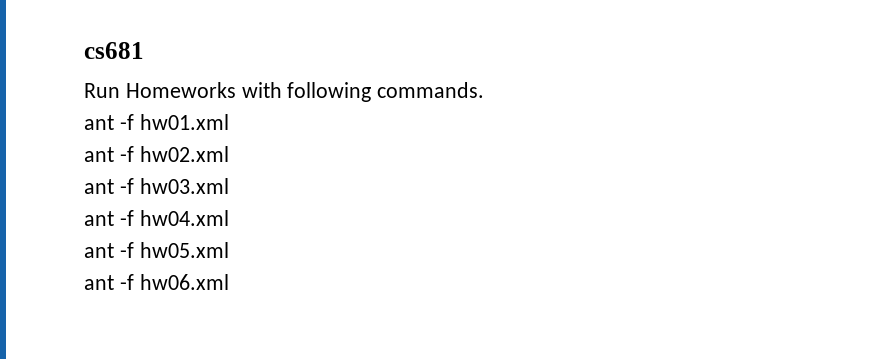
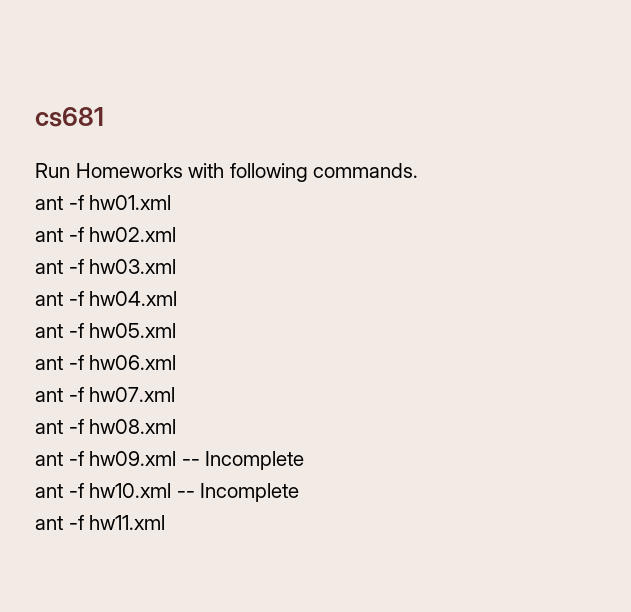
(229, 282) none -> [35,387,176,402] [35,419,177,434] [35,451,305,470] [35,483,300,502] [35,515,166,530] // ant -f hw07.xml // ant -f hw08.xml // ant -f hw09.xml -- Incomplete // ant -f hw10.xml -- Incomplete // ant -f hw11.xml

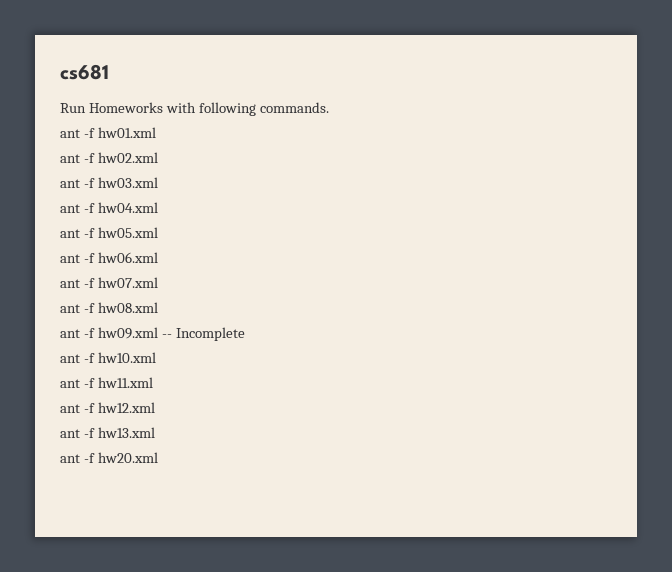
[176,483,300,502] -- Incomplete -> (156, 357) none
(166, 522) none -> [60,402,155,413] [60,427,155,438] [60,452,158,463] // ant -f hw12.xml // ant -f hw13.xml // ant -f hw20.xml

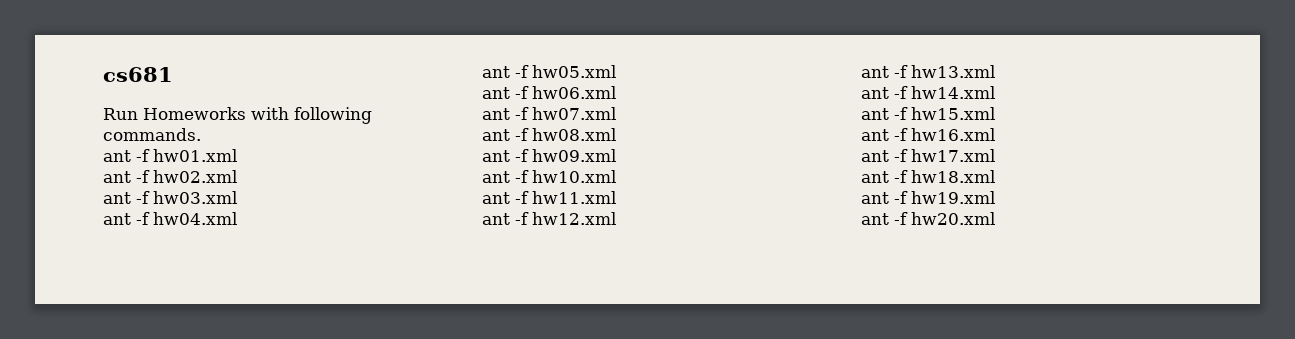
[161,327,245,341] -- Incomplete -> (616, 155) none
(155, 432) none -> [861,86,995,99] [861,107,995,120] [861,128,995,141] [861,149,995,162] [861,170,995,183] [861,191,995,204] // ant -f hw14.xml // ant -f hw15.xml // ant -f hw16.xml // ant -f hw17.xml // ant -f hw18.xml // ant -f hw19.xml

